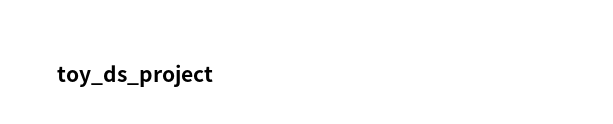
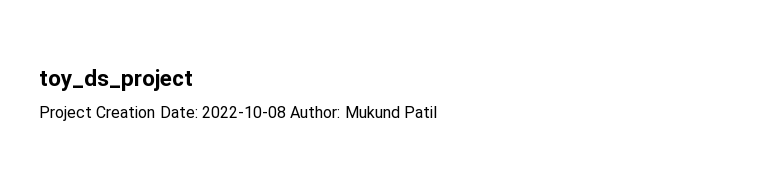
(213, 75) none -> [39,106,437,121] // Project Creation Date: 2022-10-08 Author: Mukund Patil

